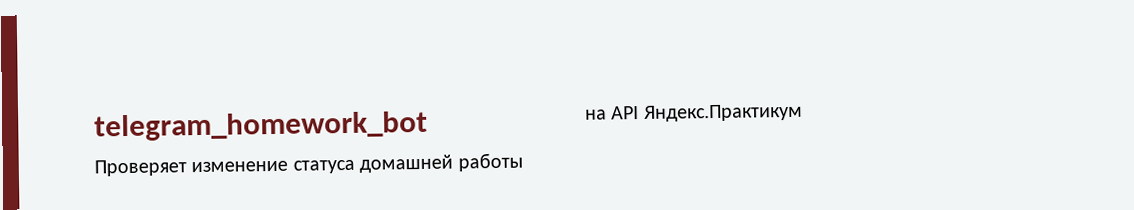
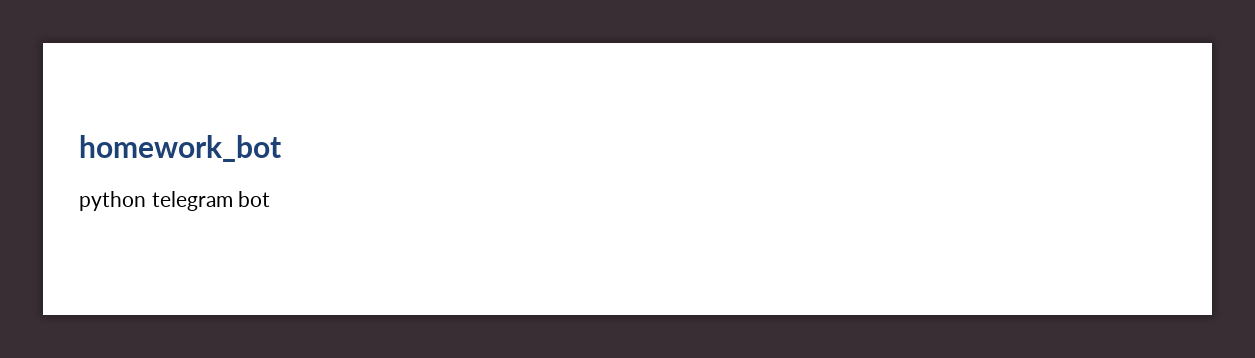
[94,110,428,142] [94,152,523,177] [585,103,803,122] telegram_homework_bot // Проверяет изменение статуса домашней работы на API Яндекс.Практикум -> [79,135,281,162] [79,191,271,211] homework_bot // python telegram bot

